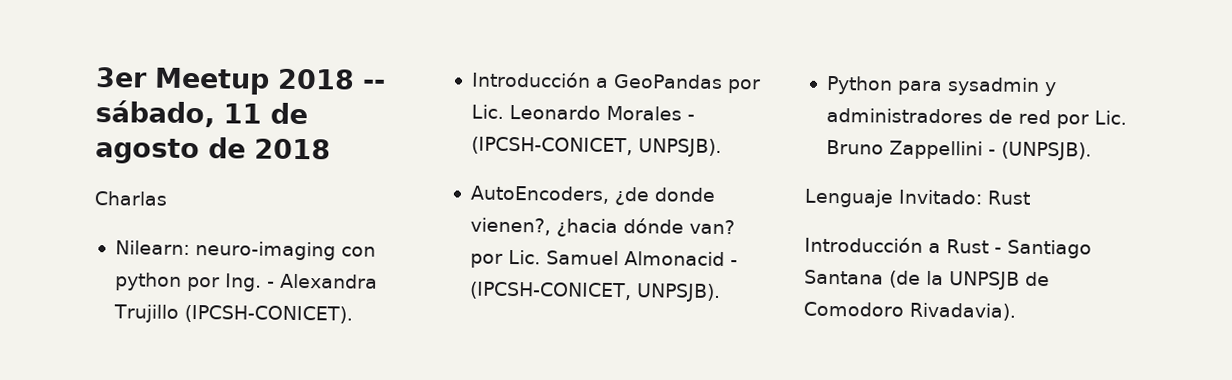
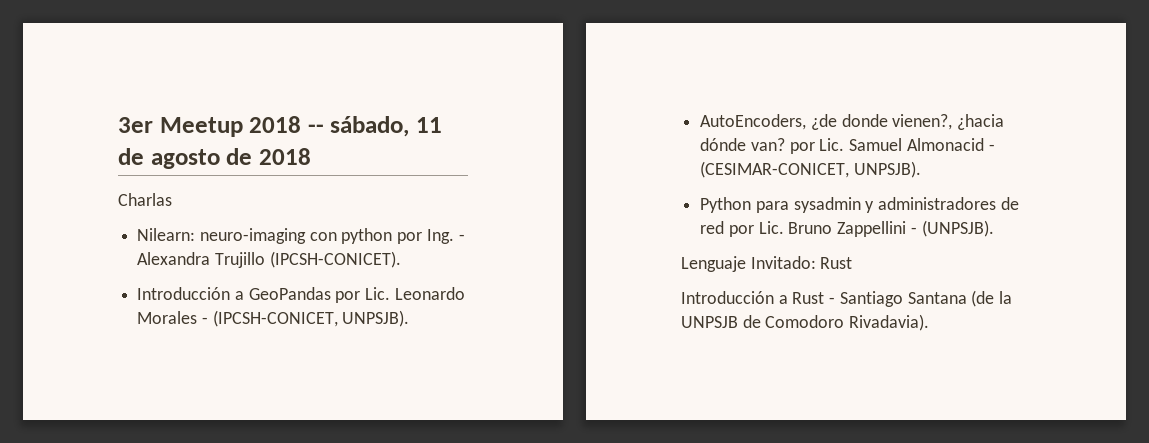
[468,281,632,301] (IPCSH-CONICET, -> [700,161,850,178] (CESIMAR-CONICET,

